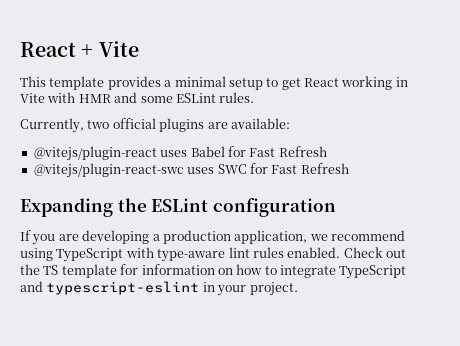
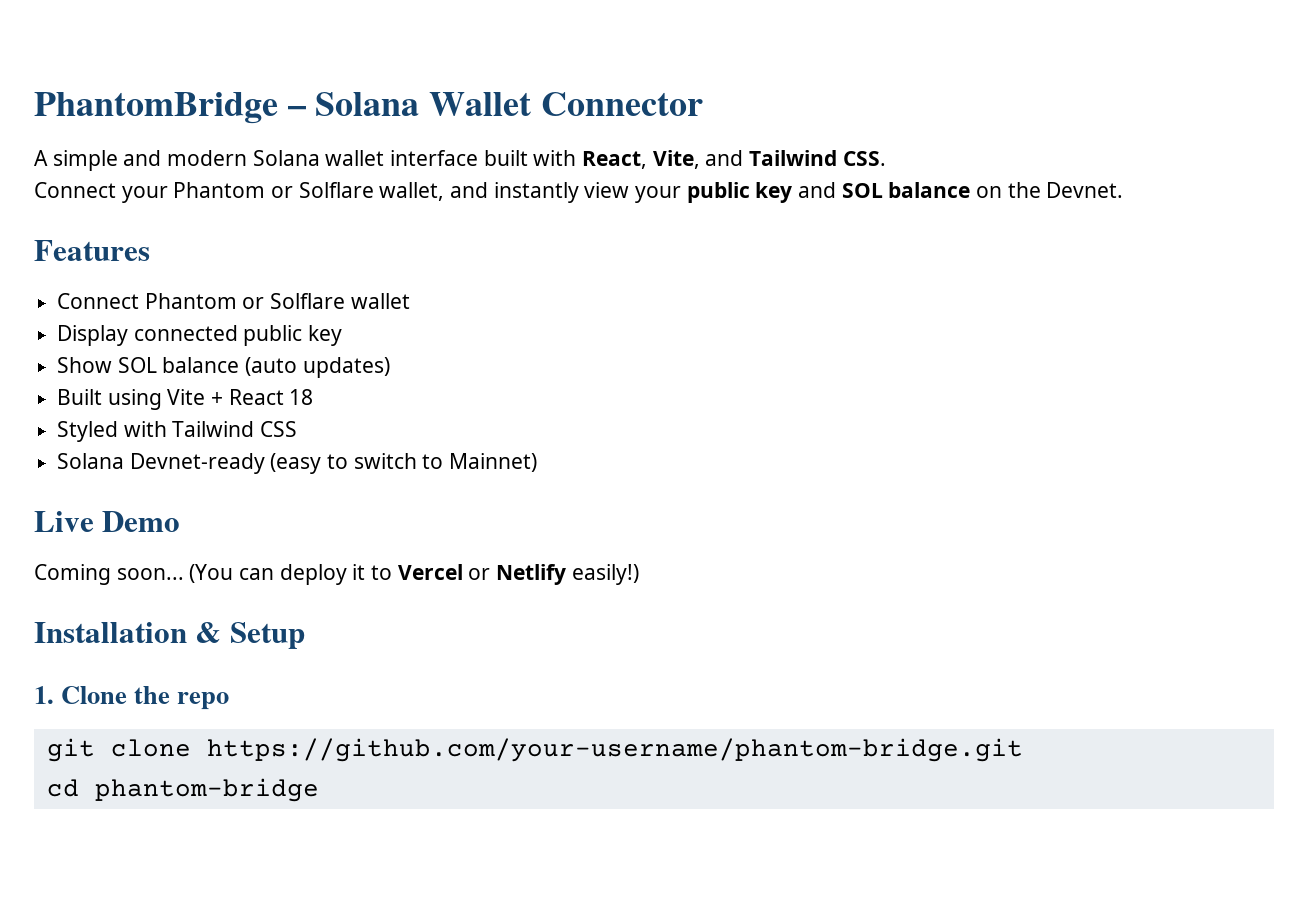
[20,41,139,57] [20,76,408,90] [20,92,255,103] [20,118,290,133] [33,146,327,161] [33,163,349,178] [20,198,336,217] [20,230,405,245] [20,247,406,262] [20,264,407,279] [20,281,298,296] React + Vite // This template provides a minimal setup to get React working in Vite with HMR and some ESLint rules. // Currently, two official plugins are available: // @vitejs/plugin-react uses Babel for Fast Refresh // @vitejs/plugin-react-swc uses SWC for Fast Refresh // Expanding the ESLint configuration // If you are developing a production application, we recommend using TypeScript with type-aware lint rules enabled. Check out the TS template for information on how to integrate TypeScript and typescript-eslint in your project. -> [34,92,703,124] [34,150,886,171] [34,182,1124,203] [34,240,150,261] [57,293,410,309] [57,325,343,346] [57,357,390,378] [57,389,314,410] [57,421,298,442] [57,453,538,474] [34,511,181,532] [34,564,639,585] [34,622,305,649] [34,686,230,710] [46,738,1023,762] [46,778,319,802] PhantomBridge – Solana Wallet Connector // A simple and modern Solana wallet interface built with React, Vite, and Tailwind CSS. // Connect your Phantom or Solflare wallet, and instantly view your public key and SOL balance on the Devnet. // Features // Connect Phantom or Solflare wallet // Display connected public key // Show SOL balance (auto updates) // Built using Vite + React 18 // Styled with Tailwind CSS // Solana Devnet-ready (easy to switch to Mainnet) // Live Demo // Coming soon... (You can deploy it to Vercel or Netlify easily!) // Installation & Setup // 1. Clone the repo // git clone https://github.com/your-username/phantom-bridge.git // cd phantom-bridge

